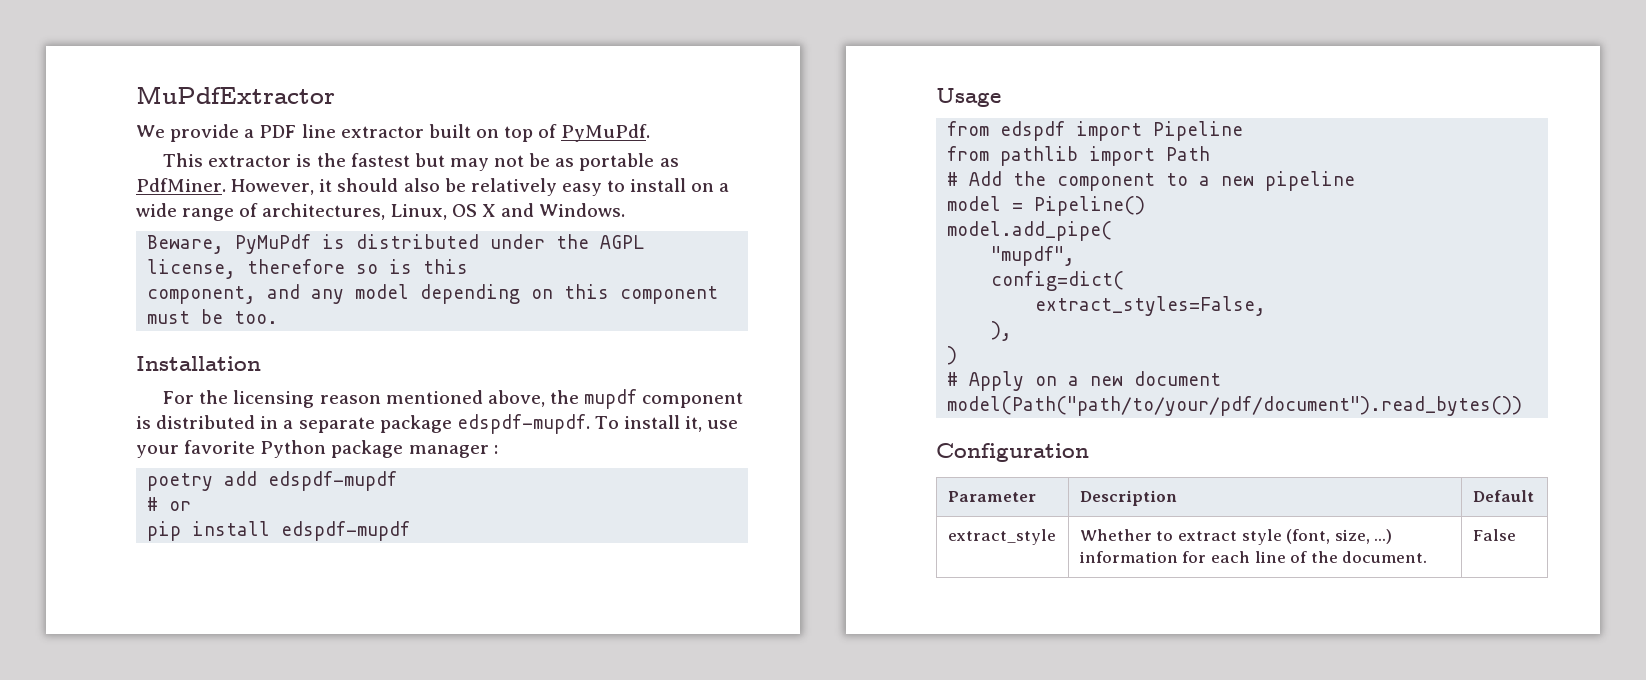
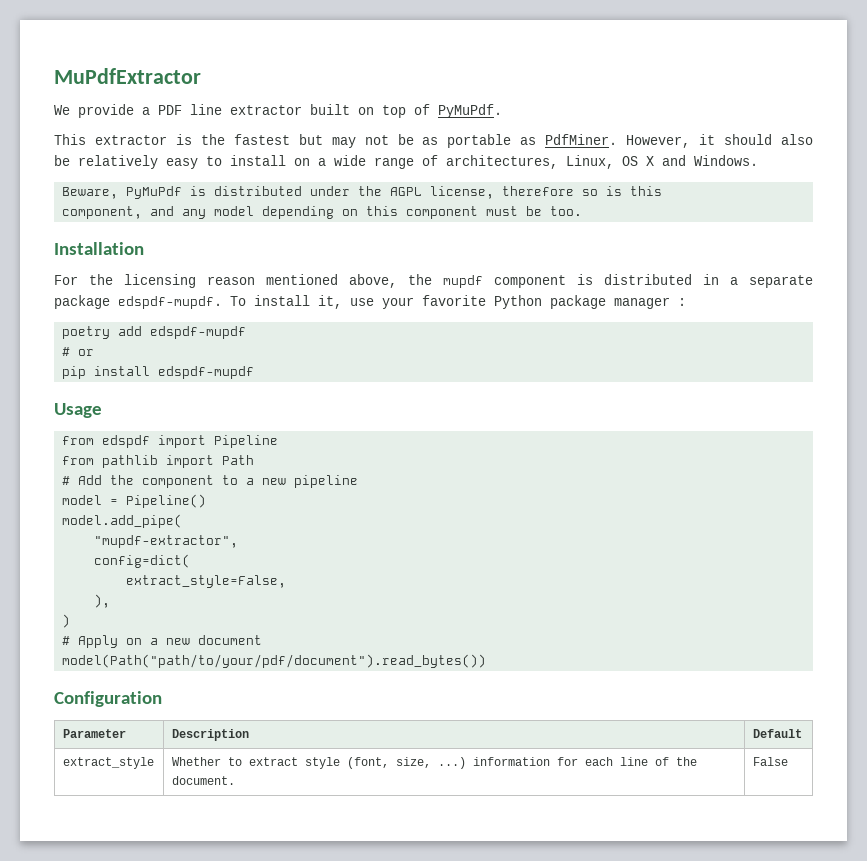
[991,246,1076,266] "mupdf", -> [94,535,239,548] "mupdf-extractor",
[1035,296,1267,316] extract_styles=False, -> [126,575,287,588] extract_style=False,

